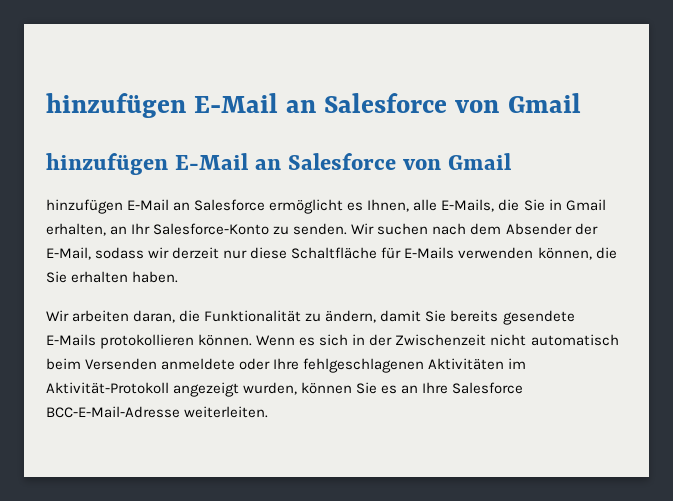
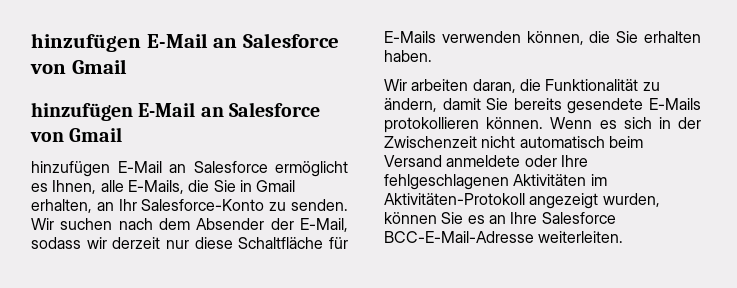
[85,358,158,370] Versenden -> [384,155,442,167] Versand
[46,382,169,394] Aktivität-Protokoll -> [384,193,525,205] Aktivitäten-Protokoll

